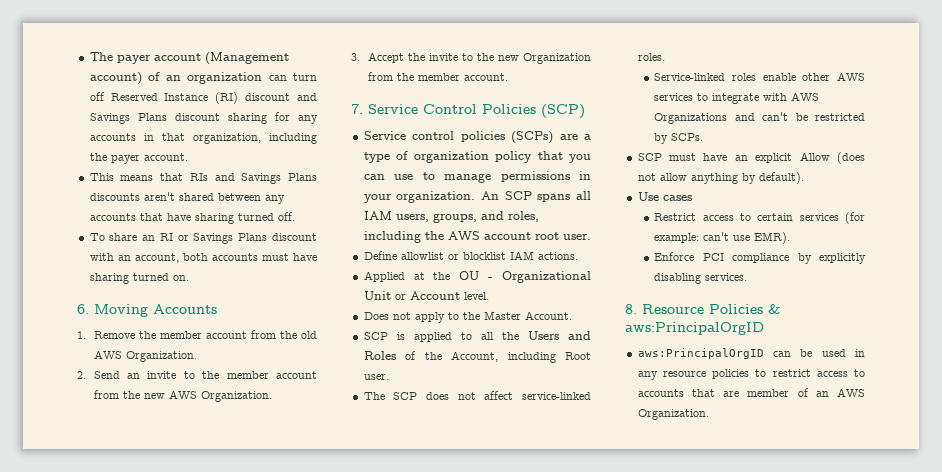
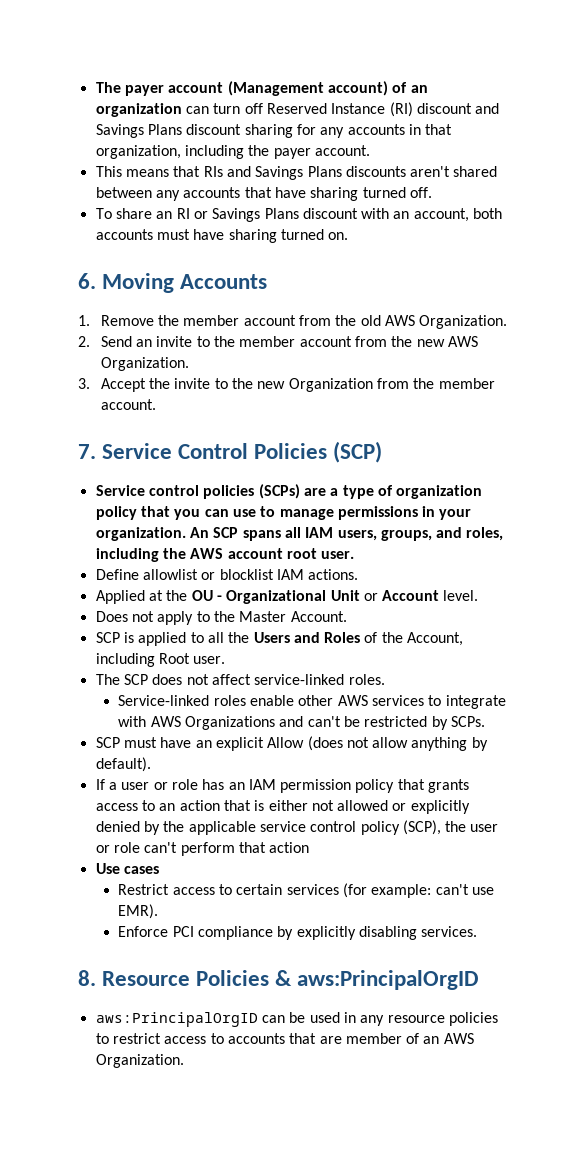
(804, 178) none -> [95,779,470,793] [95,800,470,814] [95,820,499,835] [95,842,310,856] // If a user or role has an IAM permission policy that grants access to an action that is either not allowed or explicitly denied by the applicable service control policy (SCP), the user or role can't perform that action

